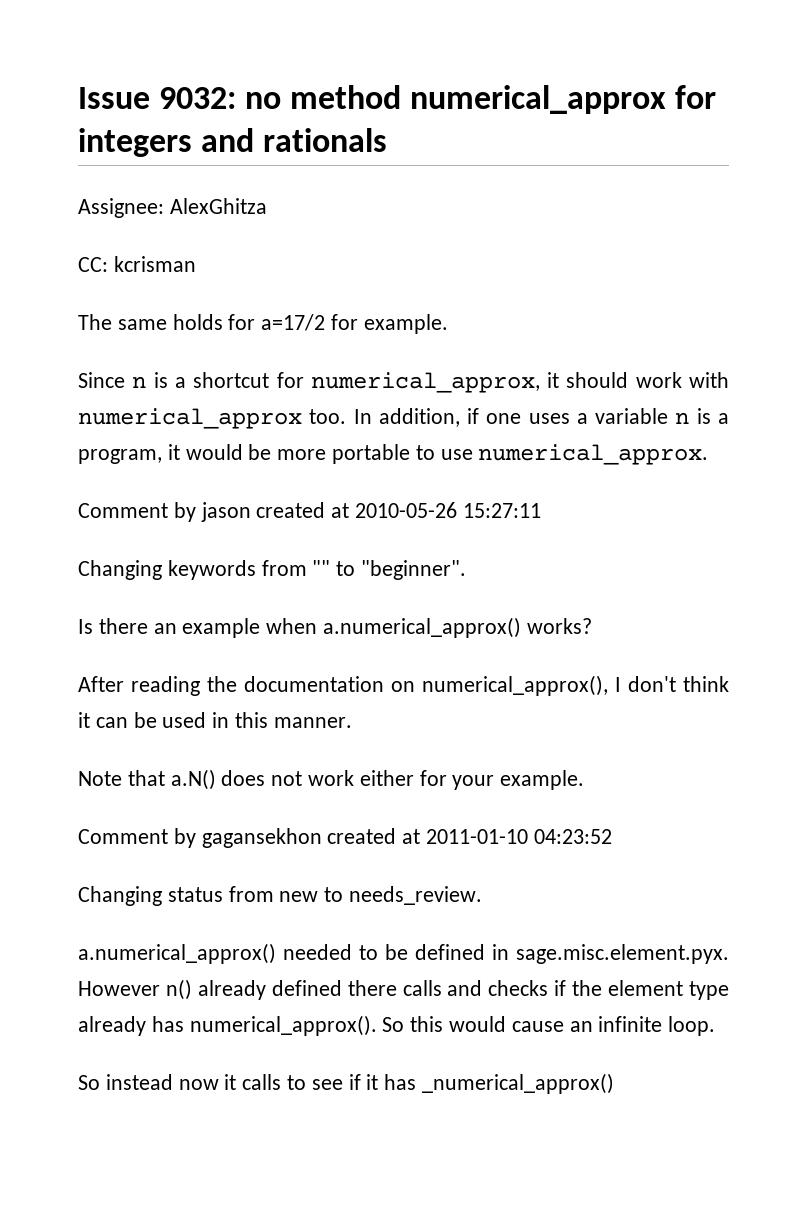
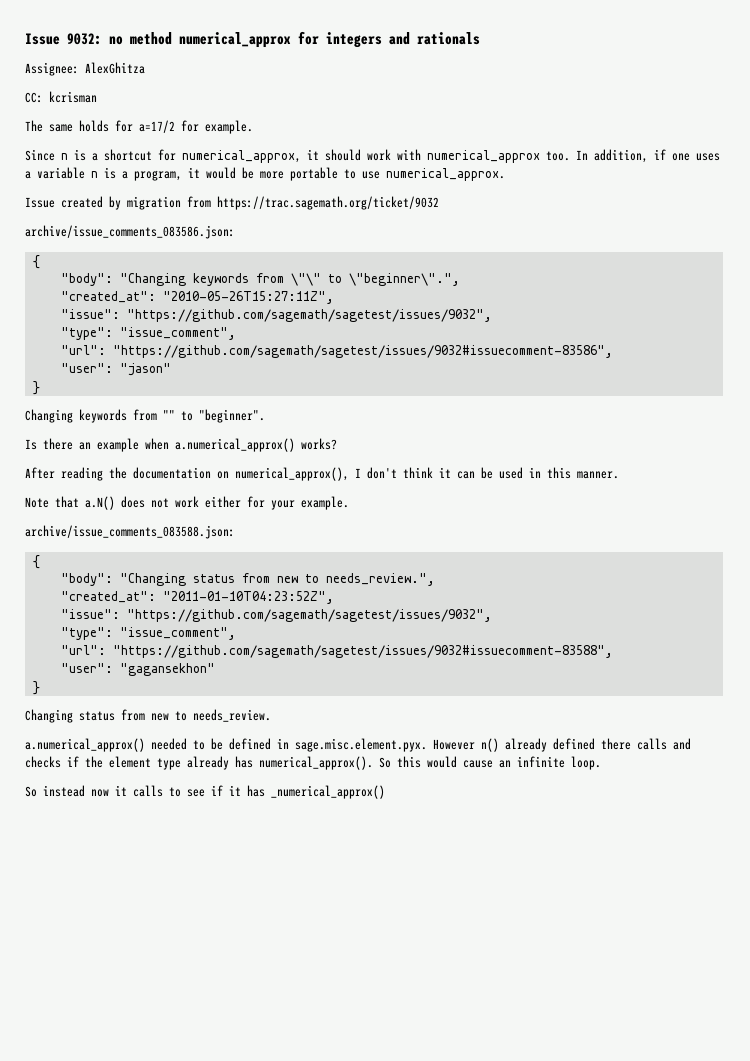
[78,502,541,522] Comment by jason created at 2010-05-26 15:27:11 -> [25,196,439,210] [25,225,235,239] [32,255,40,269] [60,273,460,286] [60,291,334,304] [60,309,492,322] [60,327,236,340] [60,345,613,358] [60,363,171,376] [32,381,40,395] Issue created by migration from https://trac.sagemath.org/ticket/9032 // archive/issue_comments_083586.json: // { // "body": "Changing keywords from \"\" to \"beginner\".", // "created_at": "2010-05-26T15:27:11Z", // "issue": "https://github.com/sagemath/sagetest/issues/9032", // "type": "issue_comment", // "url": "https://github.com/sagemath/sagetest/issues/9032#issuecomment-83586", // "user": "jason" // }
[78,828,612,848] Comment by gagansekhon created at 2011-01-10 04:23:52 -> [25,525,235,539] [32,555,40,569] [60,573,435,586] [60,591,334,604] [60,609,492,622] [60,627,236,640] [60,645,613,658] [60,663,215,676] [32,681,40,695] archive/issue_comments_083588.json: // { // "body": "Changing status from new to needs_review.", // "created_at": "2011-01-10T04:23:52Z", // "issue": "https://github.com/sagemath/sagetest/issues/9032", // "type": "issue_comment", // "url": "https://github.com/sagemath/sagetest/issues/9032#issuecomment-83588", // "user": "gagansekhon" // }

